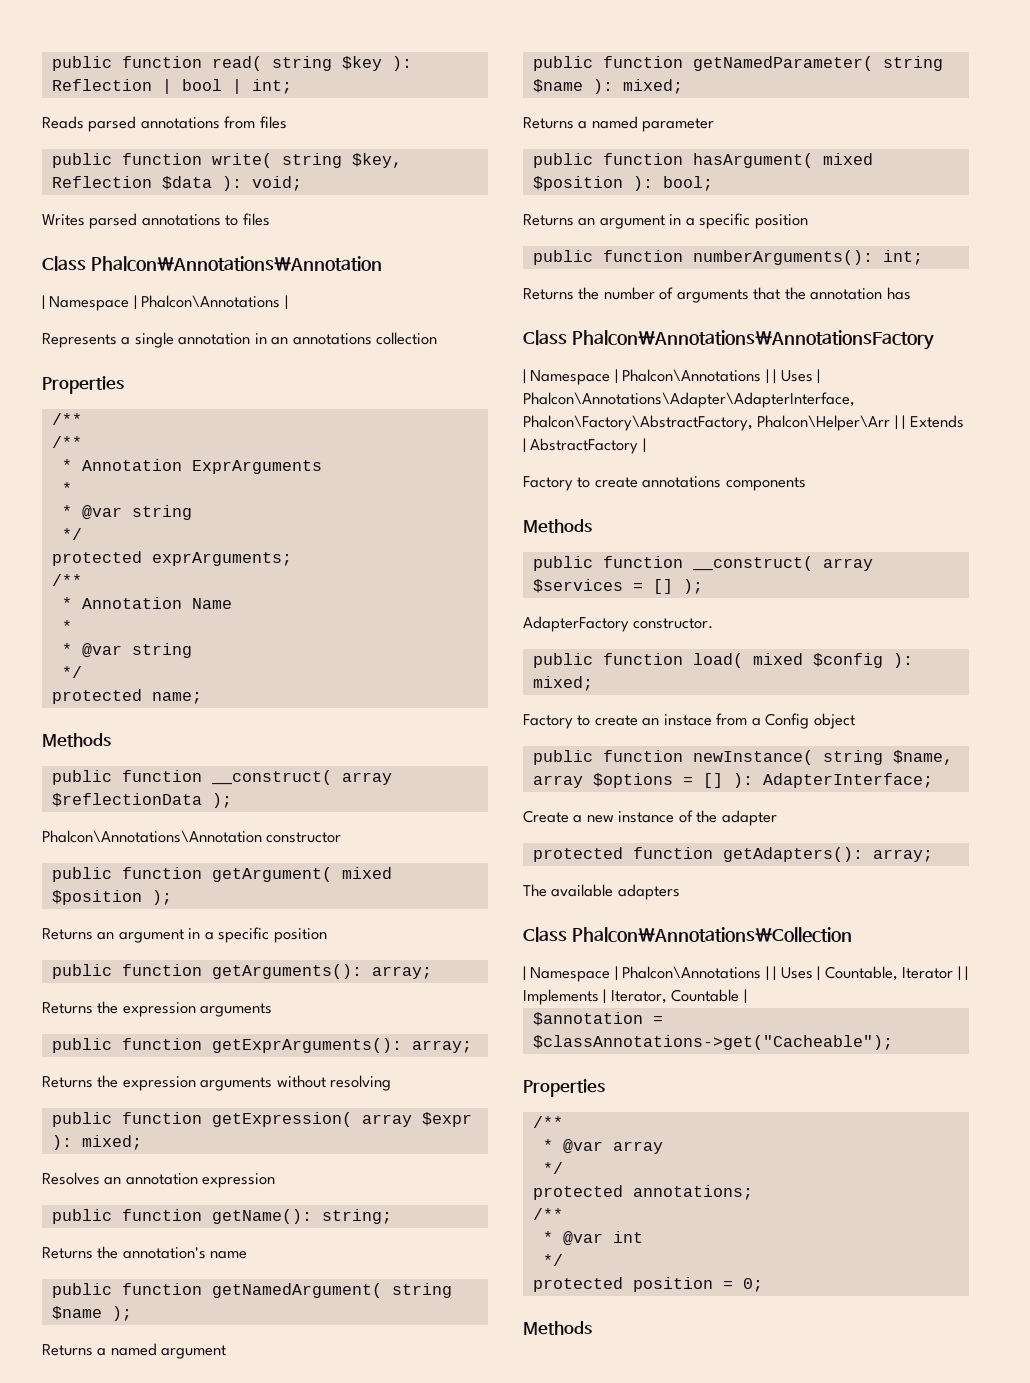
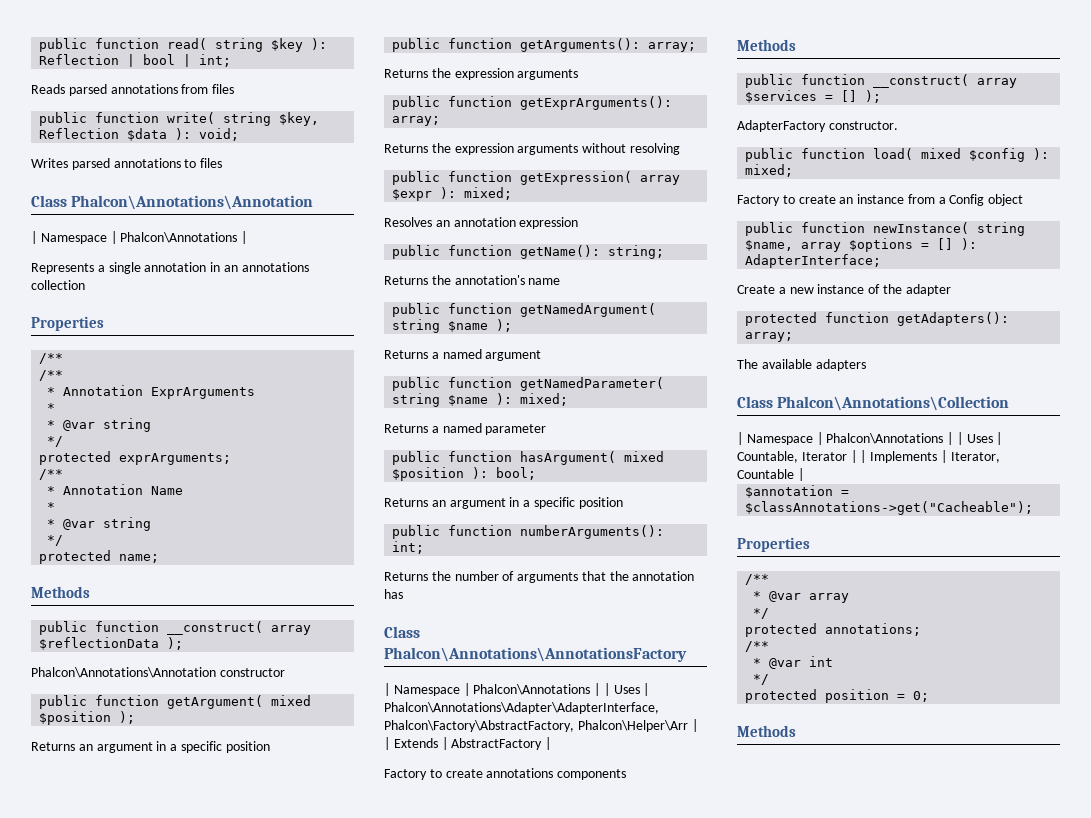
[663,714,712,726] instace -> [857,194,905,204] instance

